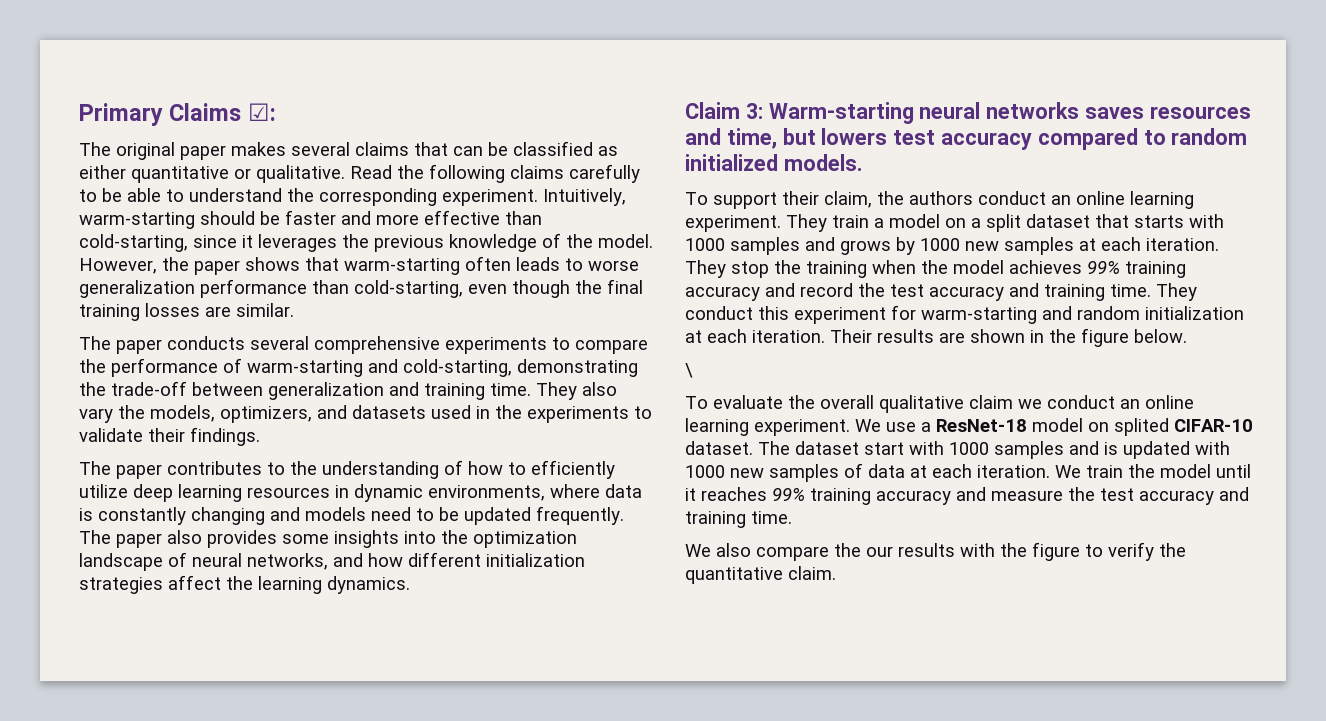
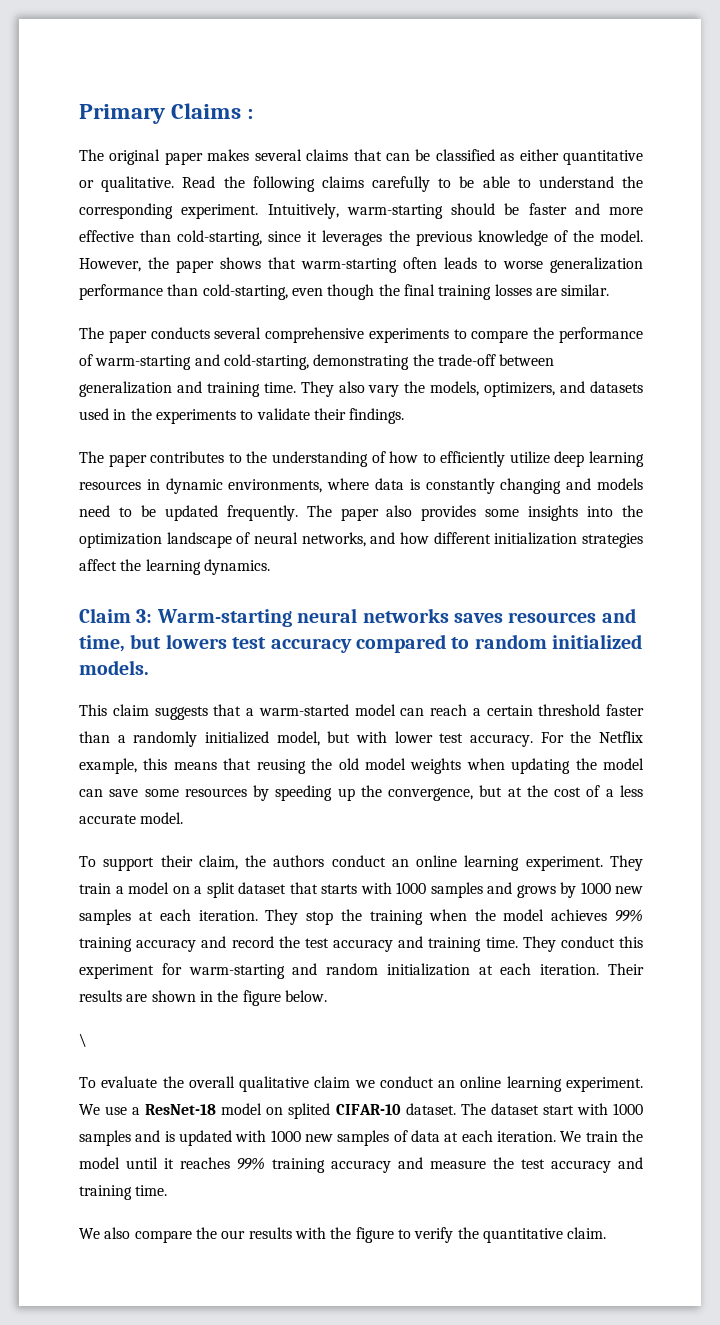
[247,103,276,121] ☑: -> [247,109,254,119] :
(863, 162) none -> [79,704,644,720] [79,731,644,747] [79,758,644,774] [79,785,643,801] [79,812,184,824] // This claim suggests that a warm-started model can reach a certain threshold faster than a randomly initialized model, but with lower test accuracy. For the Netflix example, this means that reusing the old model weights when updating the model can save some resources by speeding up the convergence, but at the cost of a less accurate model.

